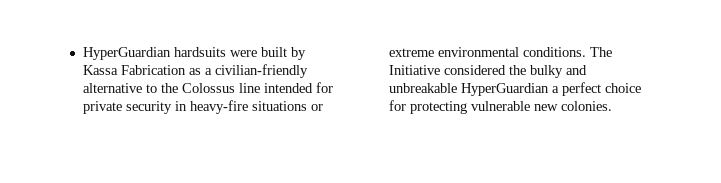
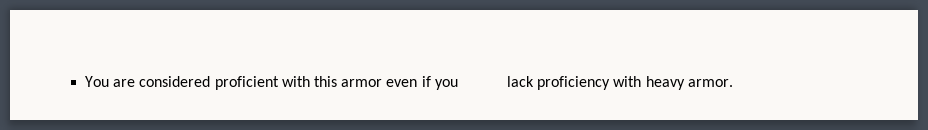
[82,47,306,60] [82,64,308,78] [82,82,333,93] [82,100,323,114] [388,47,612,57] [388,65,587,78] [388,82,641,96] [388,100,612,114] HyperGuardian hardsuits were built by Kassa Fabrication as a civilian-friendly alternative to the Colossus line intended for private security in heavy-fire situations or extreme environmental conditions. The Initiative considered the bulky and unbreakable HyperGuardian a perfect choice for protecting vulnerable new colonies. -> [85,76,733,90] You are considered proficient with this armor even if you lack proficiency with heavy armor.

